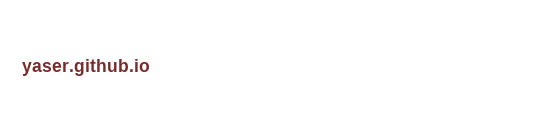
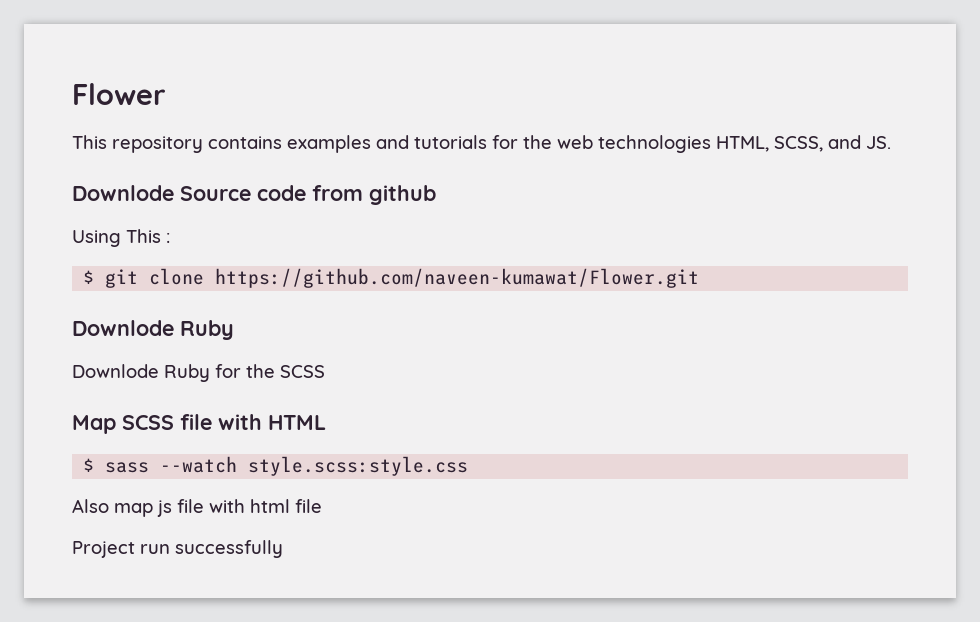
[22,59,150,76] yaser.github.io -> [72,83,166,105] [72,135,891,153] [72,185,436,205] [72,229,170,247] [83,268,700,288] [72,320,234,340] [72,364,325,382] [72,414,326,434] [83,456,469,476] [72,499,322,517] [72,540,283,558] Flower // This repository contains examples and tutorials for the web technologies HTML, SCSS, and JS. // Downlode Source code from github // Using This : // $ git clone https://github.com/naveen-kumawat/Flower.git // Downlode Ruby // Downlode Ruby for the SCSS // Map SCSS file with HTML // $ sass --watch style.scss:style.css // Also map js file with html file // Project run successfully

